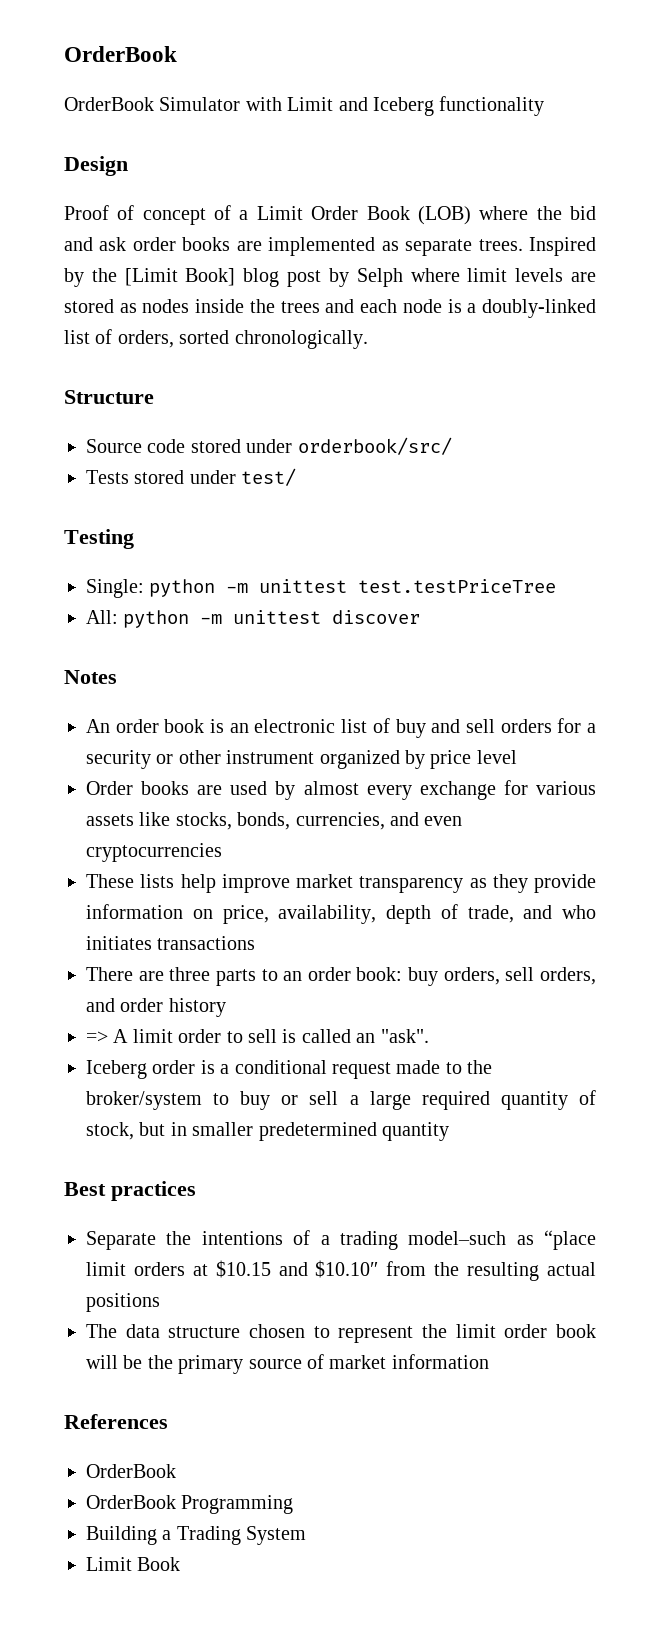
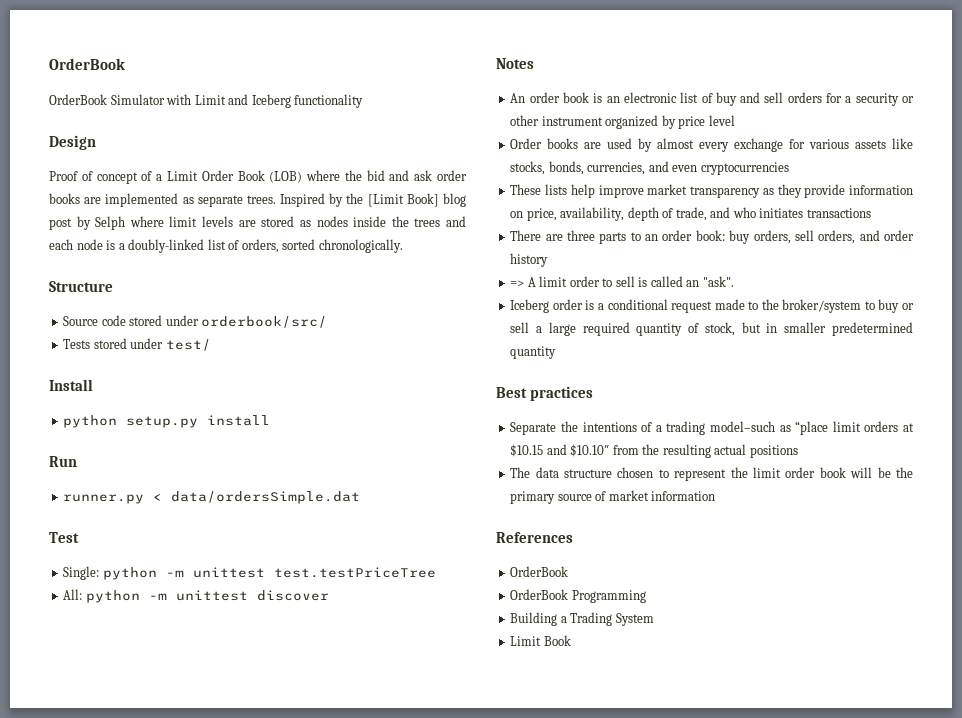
[64,529,134,549] Testing -> [49,379,93,391] [63,415,271,428] [49,456,77,467] [63,491,361,504] [49,532,79,543] Install // python setup.py install // Run // runner.py < data/ordersSimple.dat // Test

